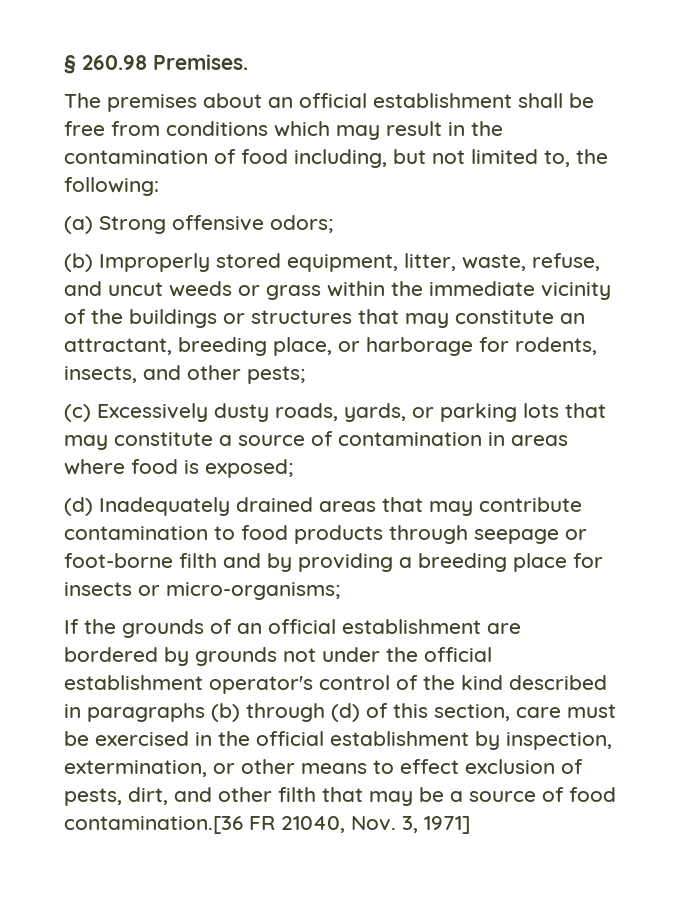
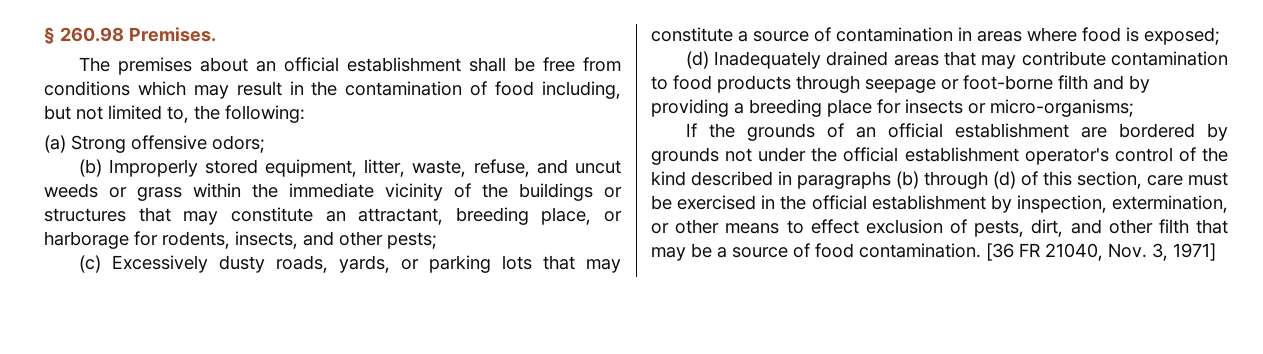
[64,816,243,834] contamination.[36 -> [859,243,1014,261] contamination. [36

